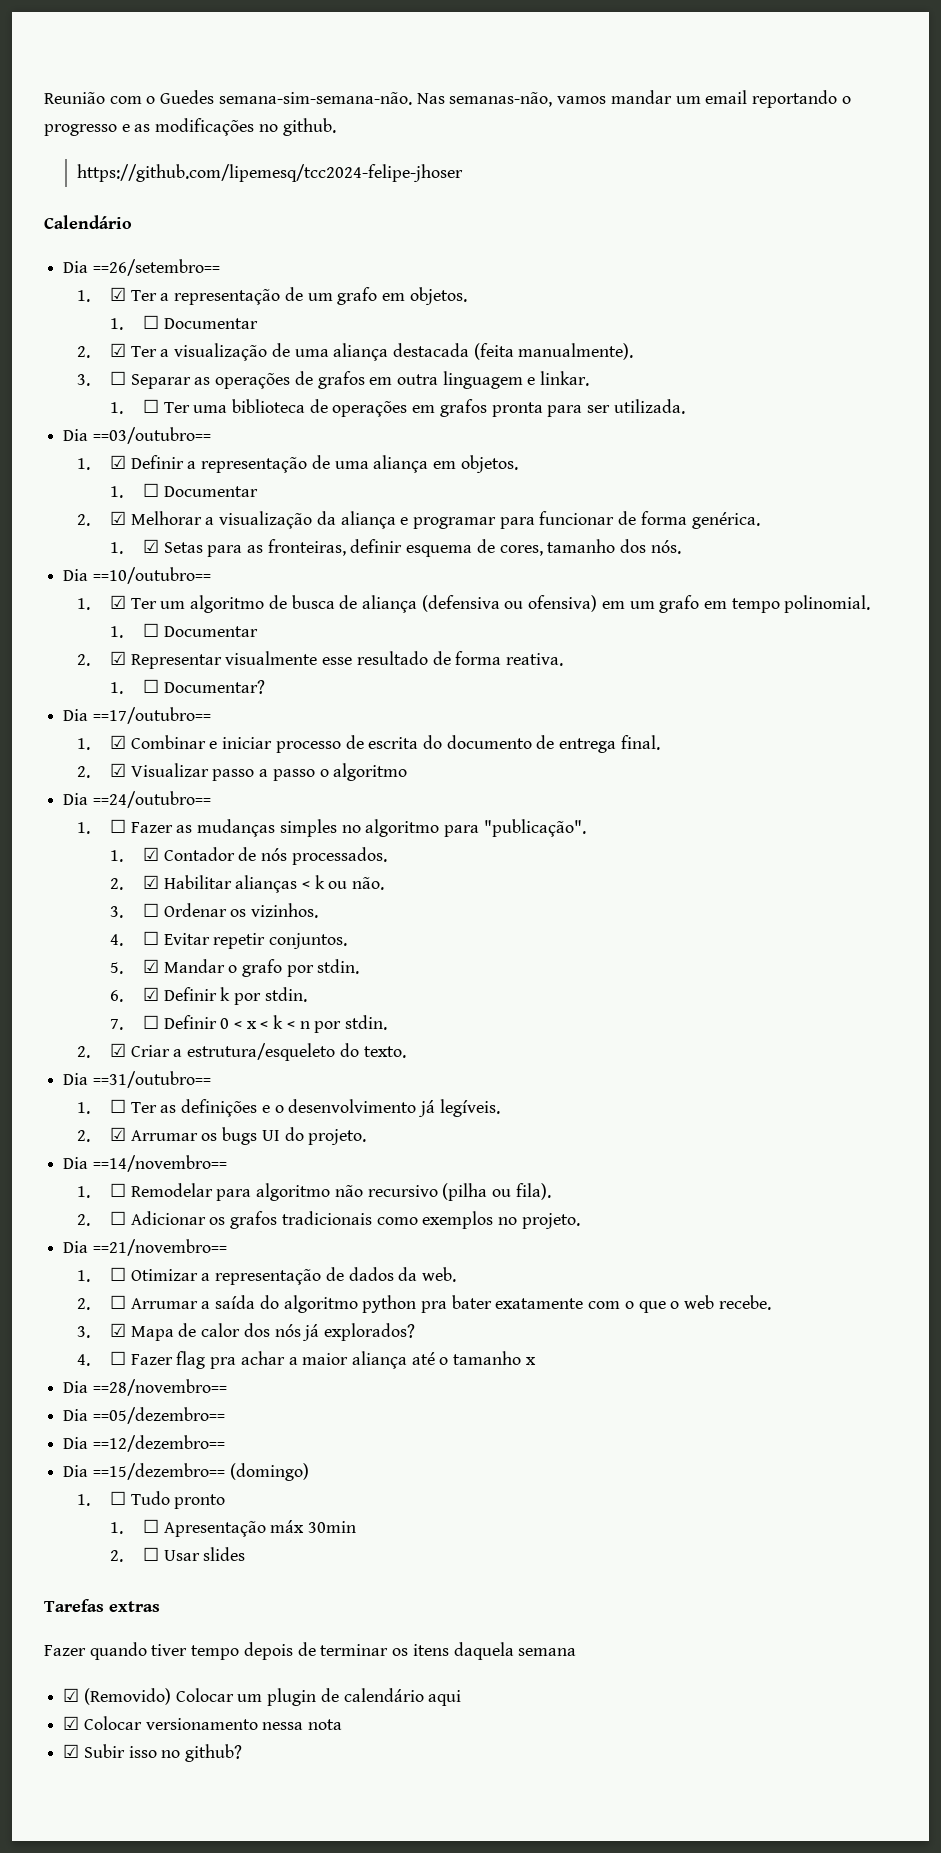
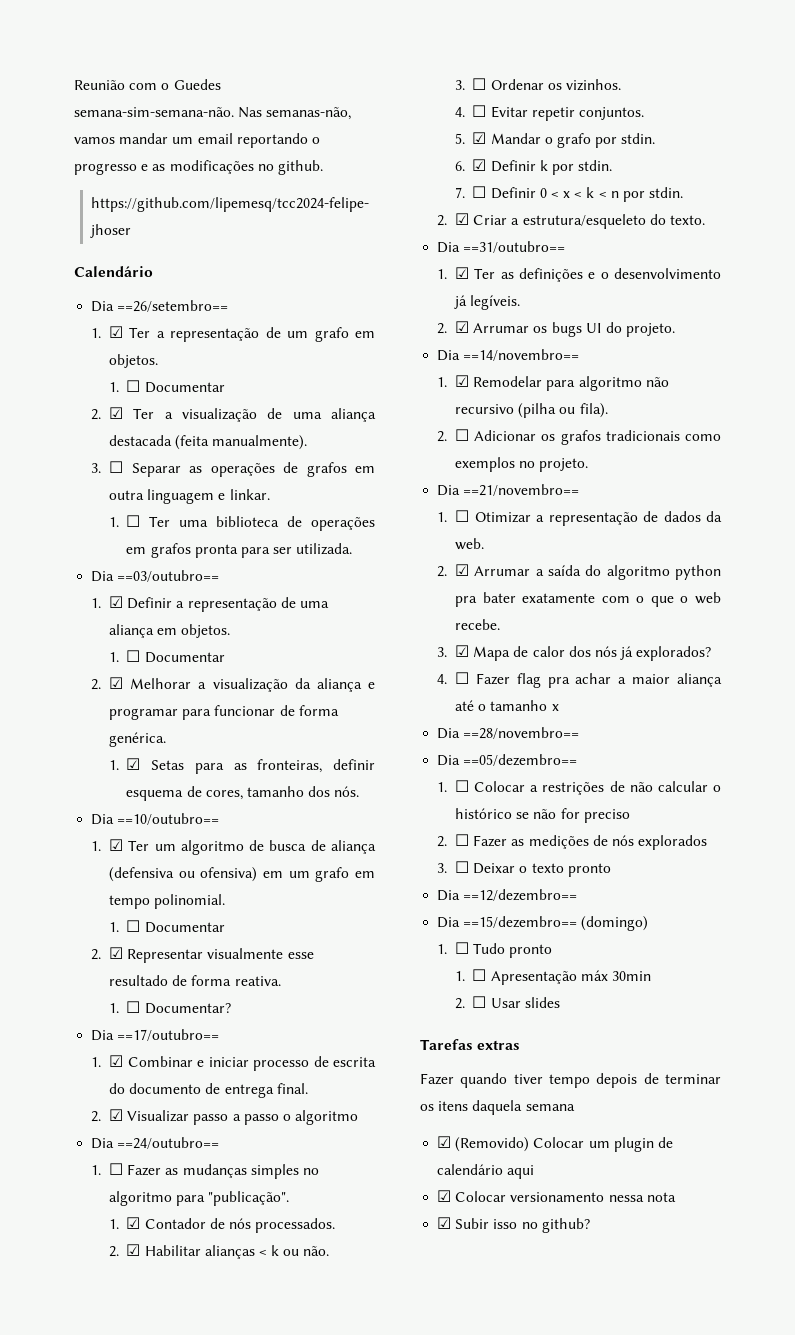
[109,1099,126,1113] ☐ -> [455,267,470,279] ☑
[109,1183,126,1197] ☐ -> [455,375,470,387] ☑
[109,1295,126,1309] ☐ -> [455,564,470,576] ☑
(225, 1415) none -> [437,780,721,795] [455,808,630,823] [437,834,708,850] [437,861,611,877] // 1. ☐ Colocar a restrições de não calcular o histórico se não for preciso // 2. ☐ Fazer as medições de nós explorados // 3. ☐ Deixar o texto pronto

